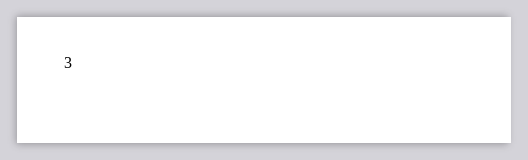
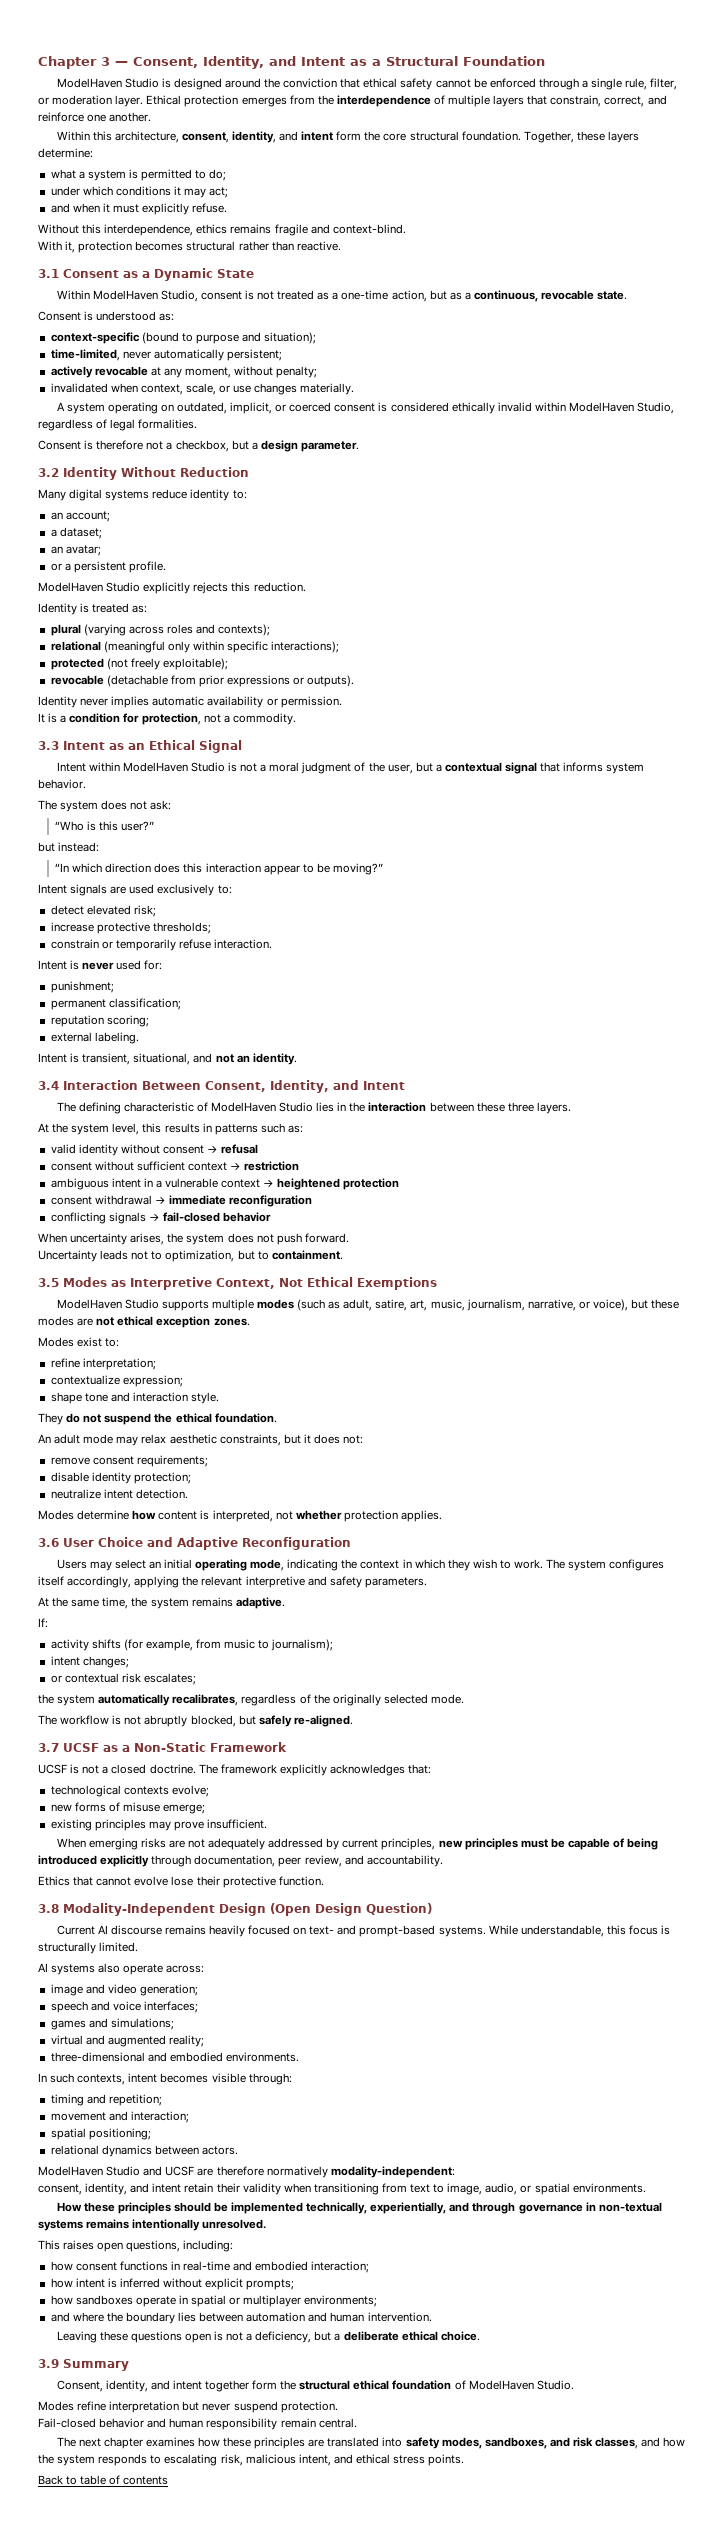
[64,57,72,68] 3 -> [38,56,545,69] [56,78,678,90] [38,95,667,107] [38,112,152,122] [56,131,640,143] [38,148,93,158] [50,169,227,181] [50,186,229,198] [50,203,228,215] [38,224,406,236] [38,241,341,253] [38,268,254,281] [56,290,628,302] [38,311,175,321] [50,332,317,344] [50,349,282,361] [50,366,318,378] [50,383,355,395] [56,402,675,414] [38,419,198,431] [38,440,359,452] [38,467,249,480] [38,489,247,501] [50,511,110,522] [50,527,102,539] [50,545,101,556] [50,561,166,573] [38,582,306,594] [38,603,148,615] [50,624,271,636] [50,641,340,653] [50,658,228,670] [50,675,355,687] [38,696,342,708] [38,713,296,725] [38,740,242,753] [56,762,645,774] [38,779,86,789] [38,800,172,812] [55,821,155,831] [38,842,100,852] [55,863,384,875] [38,884,232,896] [50,905,156,917] [50,922,211,934] [50,939,273,951] [38,960,163,970] [50,981,114,993] [50,998,181,1010] [50,1015,149,1027] [50,1032,139,1044] [38,1053,297,1065] [38,1080,405,1093] [56,1102,571,1114] [38,1123,303,1135] [50,1144,259,1156] [50,1161,300,1171] [50,1178,400,1190] [50,1195,313,1207] [50,1212,272,1224] [38,1233,349,1245] [38,1250,343,1262] [38,1277,437,1290] [56,1299,680,1311] [38,1316,250,1328] [38,1337,120,1347] [50,1358,156,1370] [50,1375,183,1387] [50,1392,220,1404] [38,1413,277,1425] [38,1434,364,1446] [50,1455,208,1467] [50,1472,191,1484] [50,1489,188,1499] [38,1510,442,1522] [38,1537,351,1550] [56,1559,665,1571] [38,1576,427,1588] [38,1597,285,1609] [38,1618,48,1628] [50,1639,334,1651] [50,1656,129,1668] [50,1673,196,1685] [38,1694,464,1706] [38,1715,353,1727] [38,1742,287,1752] [38,1764,432,1776] [50,1785,209,1797] [50,1802,206,1814] [50,1819,268,1831] [56,1838,659,1850] [38,1855,443,1867] [38,1876,324,1888] [38,1903,432,1916] [56,1925,671,1937] [38,1942,139,1954] [38,1963,205,1975] [50,1984,198,1996] [50,2001,198,2013] [50,2018,174,2030] [50,2035,204,2047] [50,2052,299,2062] [38,2073,292,2085] [50,2094,162,2106] [50,2111,189,2123] [50,2128,151,2140] [50,2145,238,2157] [38,2166,455,2178] [38,2183,646,2195] [56,2202,662,2214] [38,2219,267,2231] [38,2240,234,2252] [50,2261,370,2273] [50,2278,295,2290] [50,2295,378,2307] [50,2312,432,2324] [56,2331,480,2343] [38,2359,129,2371] [56,2380,574,2392] [38,2401,338,2413] [38,2418,357,2430] [56,2437,686,2449] [38,2454,465,2466] [38,2475,169,2485] Chapter 3 — Consent, Identity, and Intent as a Structural Foundation // ModelHaven Studio is designed around the conviction that ethical safety cannot be enforced through a single rule, filter, or moderation layer. Ethical protection emerges from the interdependence of multiple layers that constrain, correct, and reinforce one another. // Within this architecture, consent, identity, and intent form the core structural foundation. Together, these layers determine: // what a system is permitted to do; // under which conditions it may act; // and when it must explicitly refuse. // Without this interdependence, ethics remains fragile and context-blind. // With it, protection becomes structural rather than reactive. // 3.1 Consent as a Dynamic State // Within ModelHaven Studio, consent is not treated as a one-time action, but as a continuous, revocable state. // Consent is understood as: // context-specific (bound to purpose and situation); // time-limited, never automatically persistent; // actively revocable at any moment, without penalty; // invalidated when context, scale, or use changes materially. // A system operating on outdated, implicit, or coerced consent is considered ethically invalid within ModelHaven Studio, regardless of legal formalities. // Consent is therefore not a checkbox, but a design parameter. // 3.2 Identity Without Reduction // Many digital systems reduce identity to: // an account; // a dataset; // an avatar; // or a persistent profile. // ModelHaven Studio explicitly rejects this reduction. // Identity is treated as: // plural (varying across roles and contexts); // relational (meaningful only within specific interactions); // protected (not freely exploitable); // revocable (detachable from prior expressions or outputs). // Identity never implies automatic availability or permission. // It is a condition for protection, not a commodity. // 3.3 Intent as an Ethical Signal // Intent within ModelHaven Studio is not a moral judgment of the user, but a contextual signal that informs system behavior. // The system does not ask: // “Who is this user?” // but instead: // “In which direction does this interaction appear to be moving?” // Intent signals are used exclusively to: // detect elevated risk; // increase protective thresholds; // constrain or temporarily refuse interaction. // Intent is never used for: // punishment; // permanent classification; // reputation scoring; // external labeling. // Intent is transient, situational, and not an identity. // 3.4 Interaction Between Consent, Identity, and Intent // The defining characteristic of ModelHaven Studio lies in the interaction between these three layers. // At the system level, this results in patterns such as: // valid identity without consent → refusal // consent without sufficient context → restriction // ambiguous intent in a vulnerable context → heightened protection // consent withdrawal → immediate reconfiguration // conflicting signals → fail-closed behavior // When uncertainty arises, the system does not push forward. // Uncertainty leads not to optimization, but to containment. // 3.5 Modes as Interpretive Context, Not Ethical Exemptions // ModelHaven Studio supports multiple modes (such as adult, satire, art, music, journalism, narrative, or voice), but these modes are not ethical exception zones. // Modes exist to: // refine interpretation; // contextualize expression; // shape tone and interaction style. // They do not suspend the ethical foundation. // An adult mode may relax aesthetic constraints, but it does not: // remove consent requirements; // disable identity protection; // neutralize intent detection. // Modes determine how content is interpreted, not whether protection applies. // 3.6 User Choice and Adaptive Reconfiguration // Users may select an initial operating mode, indicating the context in which they wish to work. The system configures itself accordingly, applying the relevant interpretive and safety parameters. // At the same time, the system remains adaptive. // If: // activity shifts (for example, from music to journalism); // intent changes; // or contextual risk escalates; // the system automatically recalibrates, regardless of the originally selected mode. // The workflow is not abruptly blocked, but safely re-aligned. // 3.7 UCSF as a Non-Static Framework // UCSF is not a closed doctrine. The framework explicitly acknowledges that: // technological contexts evolve; // new forms of misuse emerge; // existing principles may prove insufficient. // When emerging risks are not adequately addressed by current principles, new principles must be capable of being introduced explicitly through documentation, peer review, and accountability. // Ethics that cannot evolve lose their protective function. // 3.8 Modality-Independent Design (Open Design Question) // Current AI discourse remains heavily focused on text- and prompt-based systems. While understandable, this focus is structurally limited. // AI systems also operate across: // image and video generation; // speech and voice interfaces; // games and simulations; // virtual and augmented reality; // three-dimensional and embodied environments. // In such contexts, intent becomes visible through: // timing and repetition; // movement and interaction; // spatial positioning; // relational dynamics between actors. // ModelHaven Studio and UCSF are therefore normatively modality-independent: // consent, identity, and intent retain their validity when transitioning from text to image, audio, or spatial environments. // How these principles should be implemented technically, experientially, and through governance in non-textual systems remains intentionally unresolved. // This raises open questions, including: // how consent functions in real-time and embodied interaction; // how intent is inferred without explicit prompts; // how sandboxes operate in spatial or multiplayer environments; // and where the boundary lies between automation and human intervention. // Leaving these questions open is not a deficiency, but a deliberate ethical choice. // 3.9 Summary // Consent, identity, and intent together form the structural ethical foundation of ModelHaven Studio. // Modes refine interpretation but never suspend protection. // Fail-closed behavior and human responsibility remain central. // The next chapter examines how these principles are translated into safety modes, sandboxes, and risk classes, and how the system responds to escalating risk, malicious intent, and ethical stress points. // Back to table of contents

